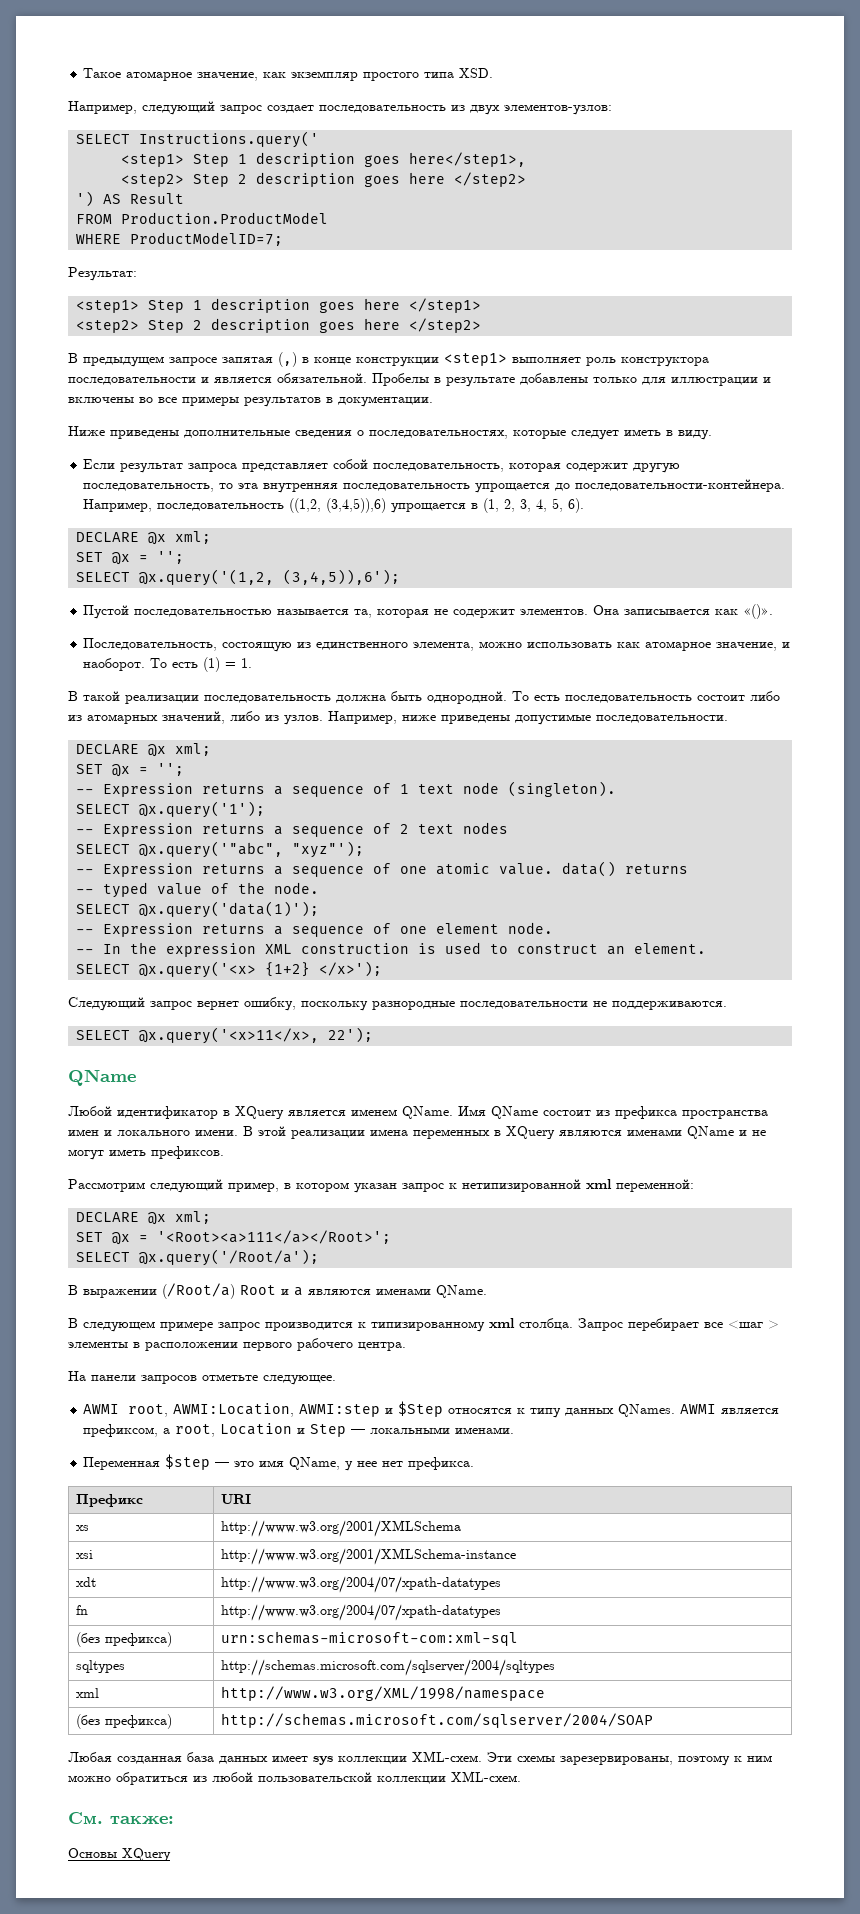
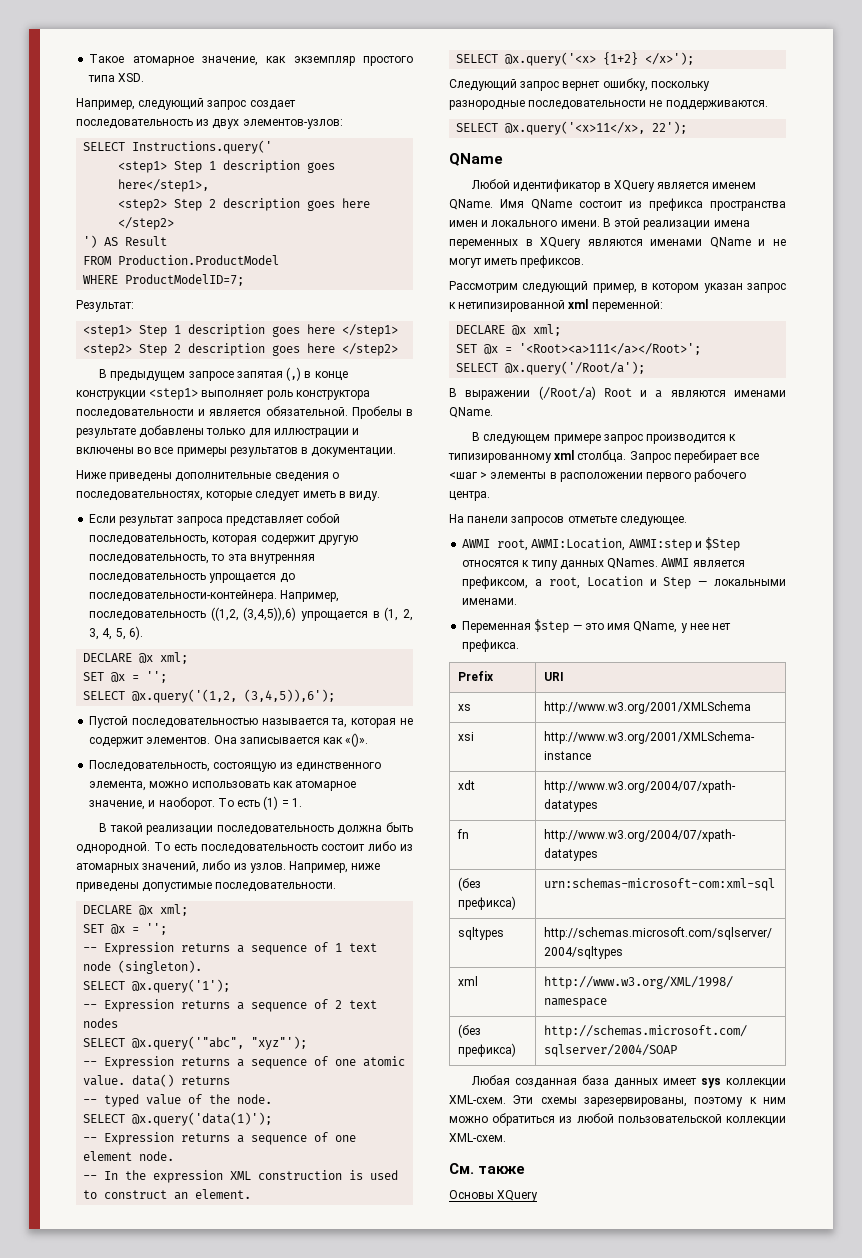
[76,1494,144,1507] Префикс -> [457,671,494,681] Prefix
[110,1816,174,1824] также: -> [478,1166,526,1174] также

